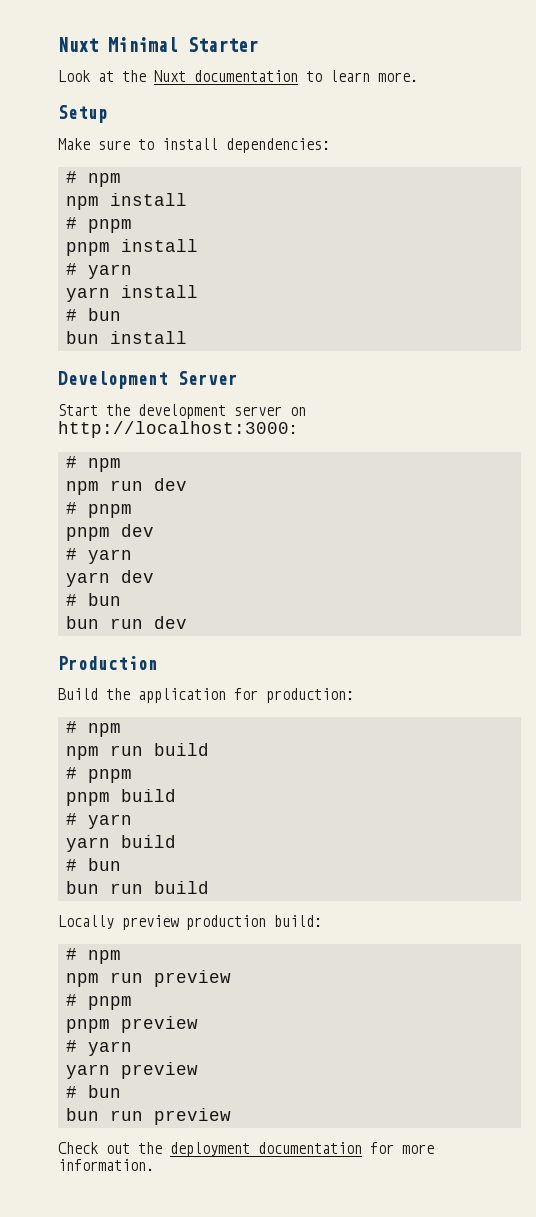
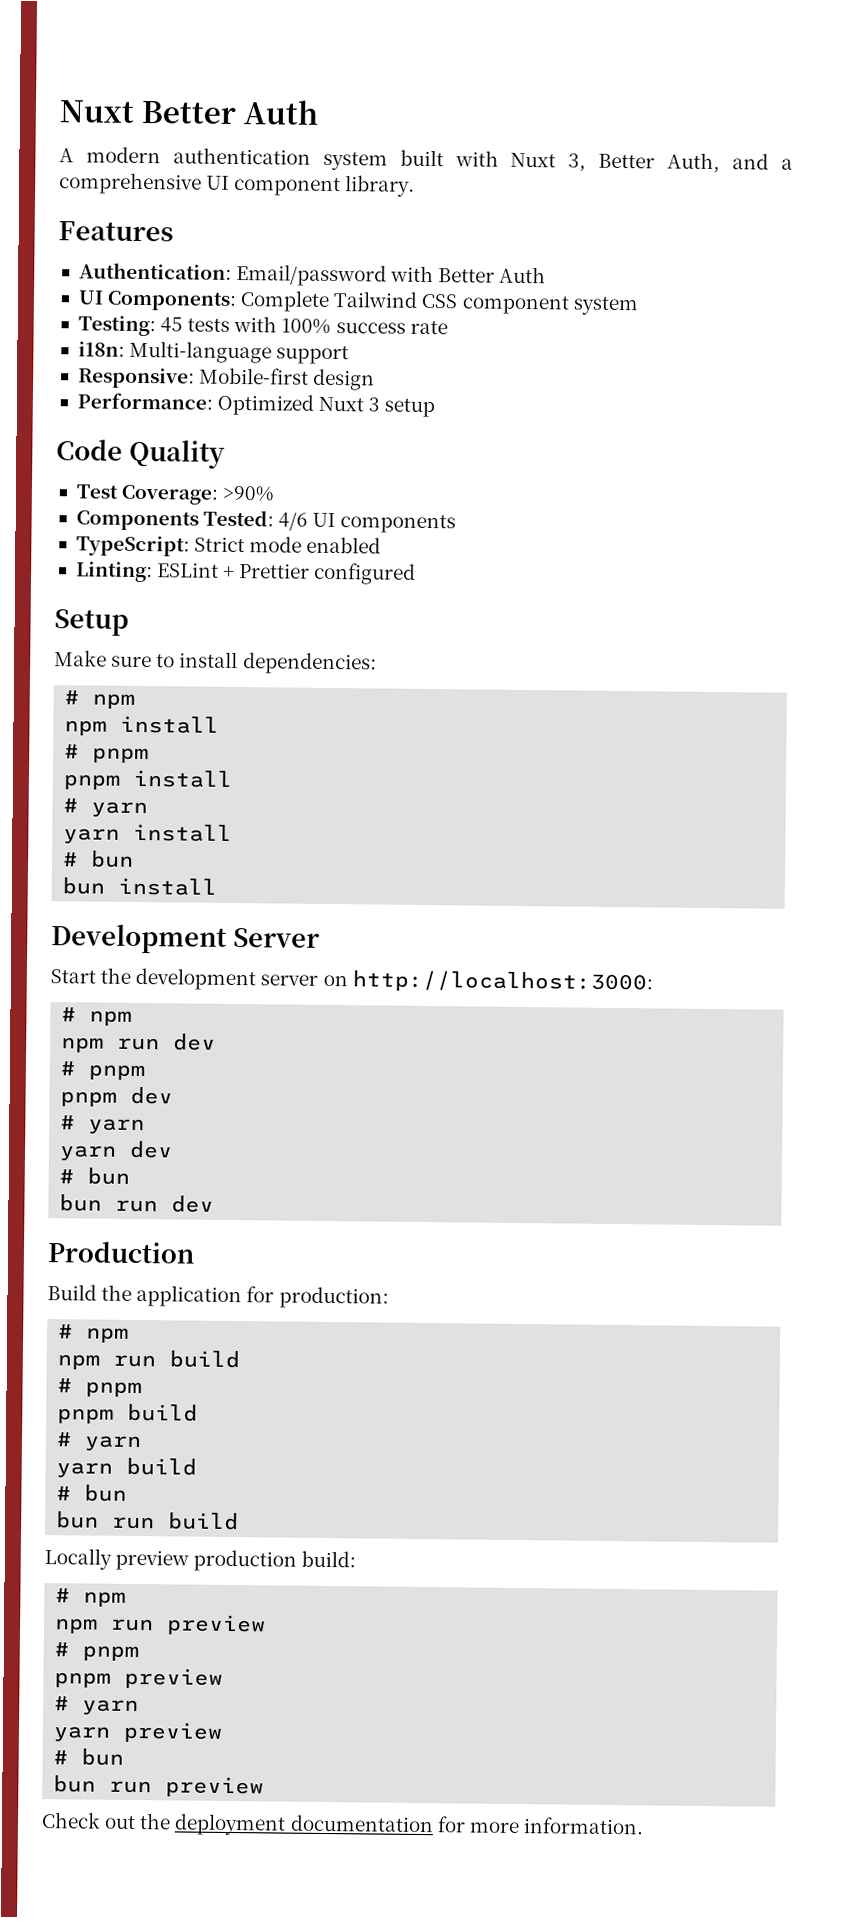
[58,37,258,52] [58,70,418,82] Nuxt Minimal Starter // Look at the Nuxt documentation to learn more. -> [59,99,319,125] [59,146,793,174] [59,172,416,197] [58,221,174,242] [78,262,547,287] [77,290,638,316] [77,315,448,337] [77,340,350,365] [77,367,376,391] [76,392,436,418] [56,439,225,469] [75,484,275,505] [75,509,457,534] [75,535,382,557] [74,561,417,585] Nuxt Better Auth // A modern authentication system built with Nuxt 3, Better Auth, and a comprehensive UI component library. // Features // Authentication: Email/password with Better Auth // UI Components: Complete Tailwind CSS component system // Testing: 45 tests with 100% success rate // i18n: Multi-language support // Responsive: Mobile-first design // Performance: Optimized Nuxt 3 setup // Code Quality // Test Coverage: >90% // Components Tested: 4/6 UI components // TypeScript: Strict mode enabled // Linting: ESLint + Prettier configured

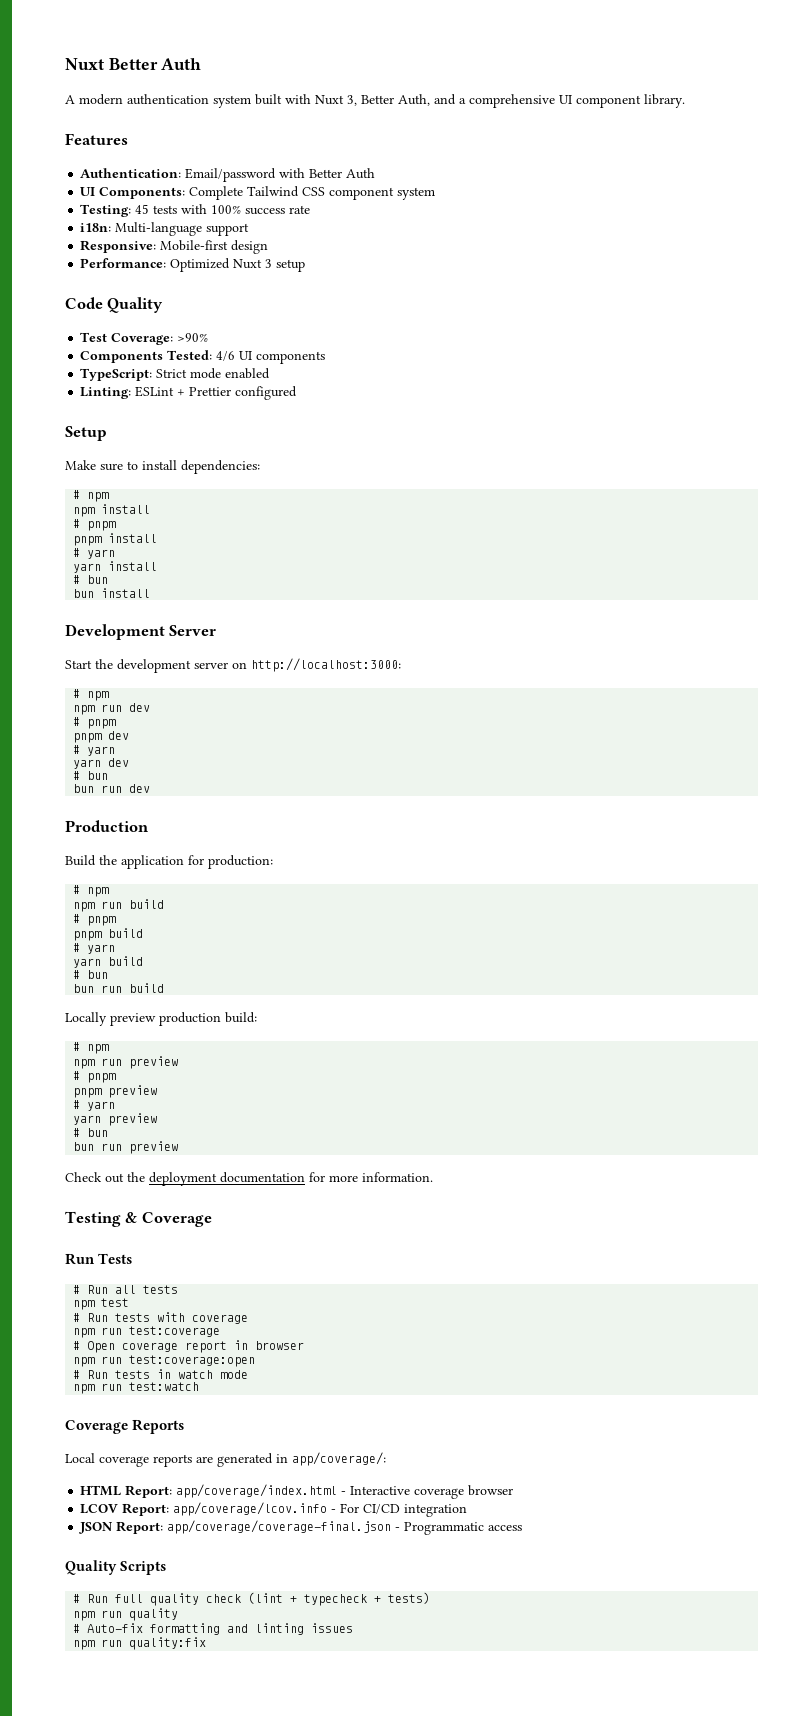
(644, 1826) none -> [65,1211,212,1227] [65,1253,133,1265] [73,1285,179,1294] [73,1298,130,1310] [73,1312,249,1324] [73,1326,221,1338] [73,1340,305,1353] [73,1355,256,1367] [73,1369,249,1379] [73,1382,200,1394] [65,1419,185,1434] [65,1452,386,1467] [80,1484,514,1499] [80,1502,468,1517] [79,1520,523,1535] [65,1560,167,1575] [73,1592,431,1606] [73,1608,179,1621] [73,1623,354,1635] [73,1637,207,1650] // Testing & Coverage // Run Tests // # Run all tests // npm test // # Run tests with coverage // npm run test:coverage // # Open coverage report in browser // npm run test:coverage:open // # Run tests in watch mode // npm run test:watch // Coverage Reports // Local coverage reports are generated in app/coverage/: // HTML Report: app/coverage/index.html - Interactive coverage browser // LCOV Report: app/coverage/lcov.info - For CI/CD integration // JSON Report: app/coverage/coverage-final.json - Programmatic access // Quality Scripts // # Run full quality check (lint + typecheck + tests) // npm run quality // # Auto-fix formatting and linting issues // npm run quality:fix

